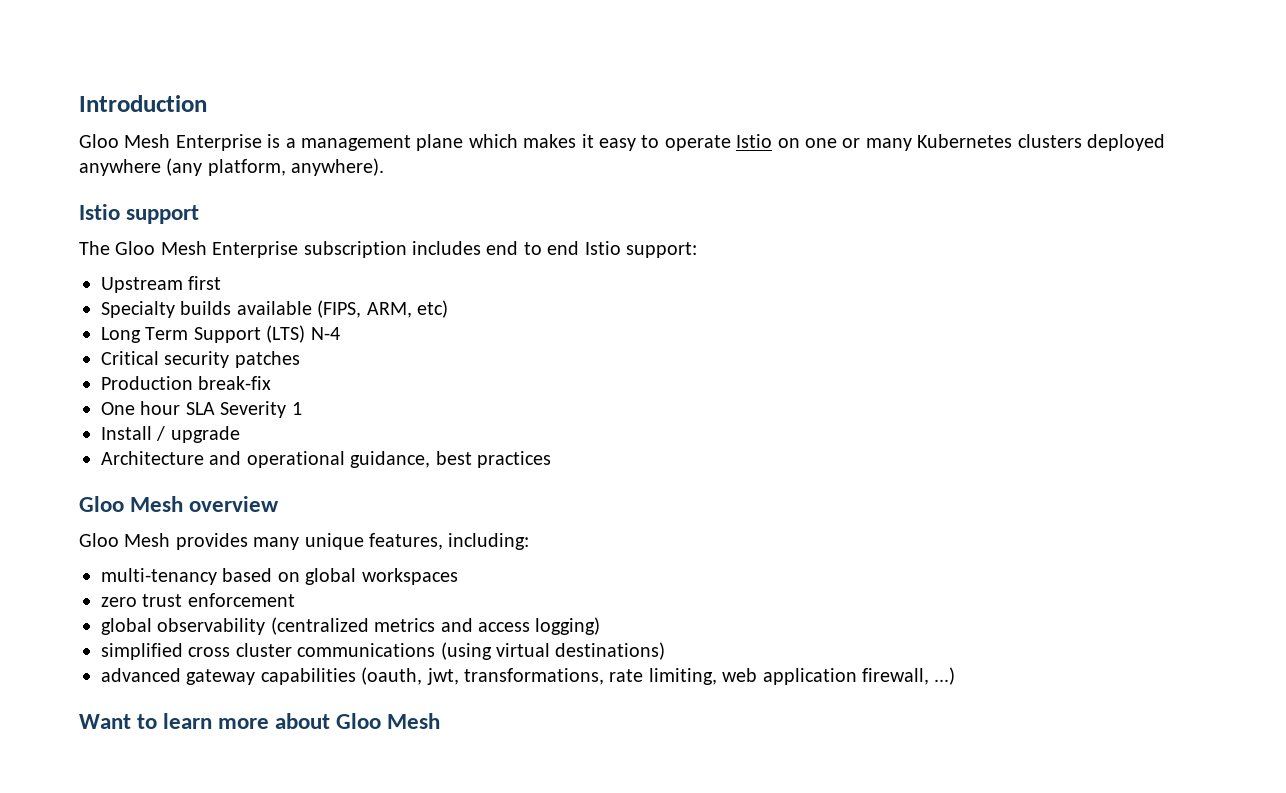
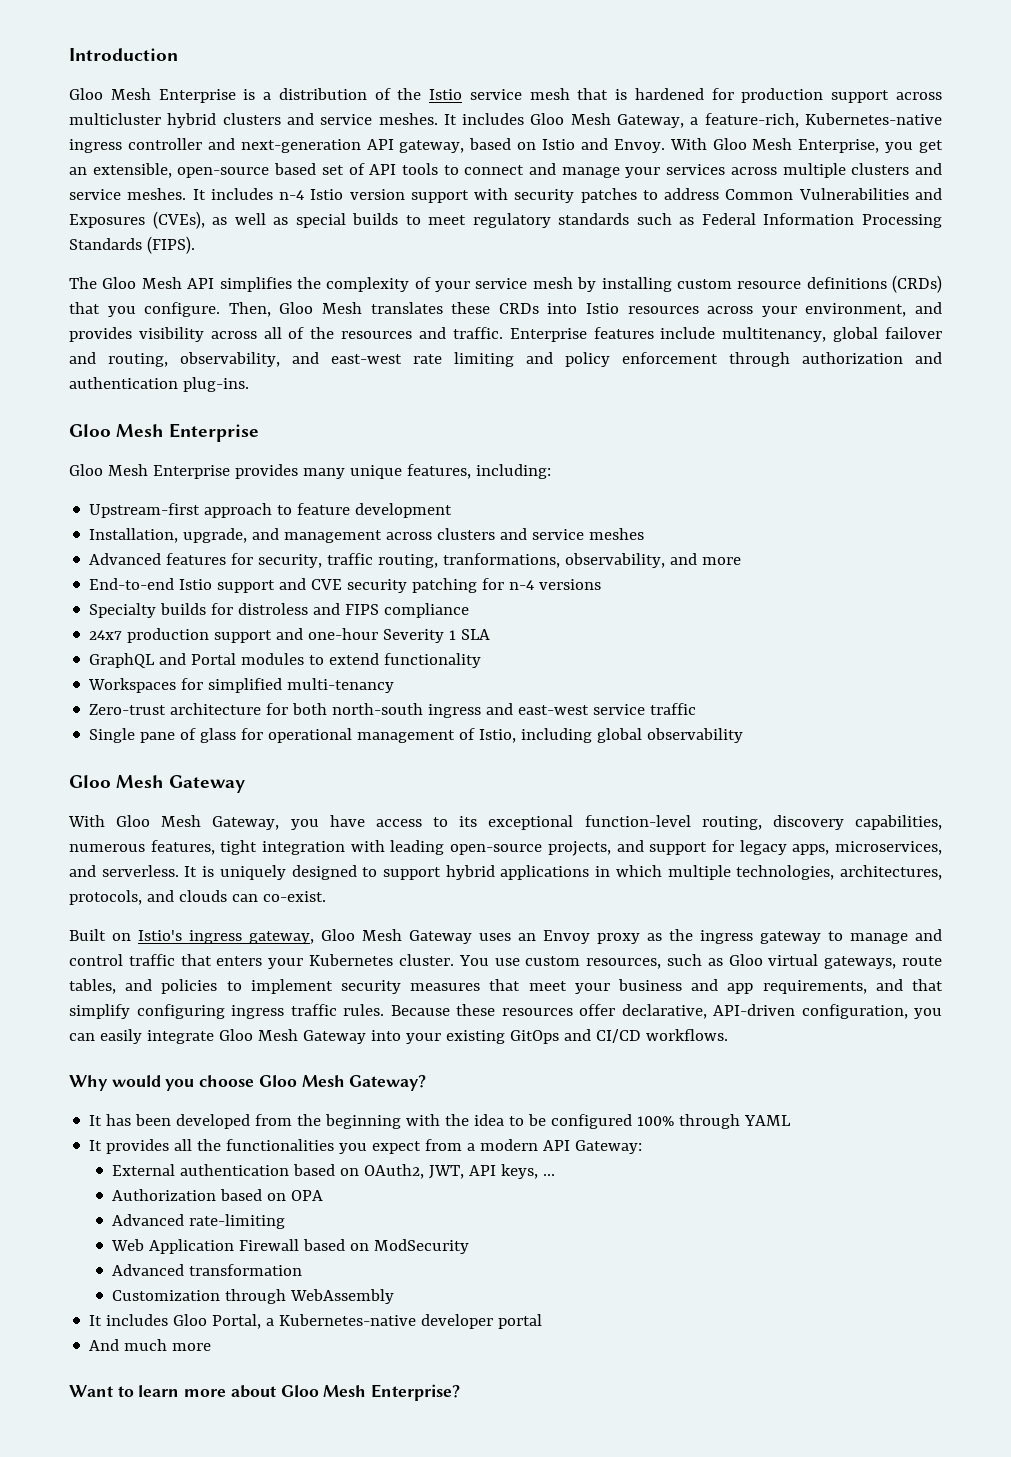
[301,134,1165,151] [79,158,385,176] [79,204,200,224] [79,241,697,258] [101,276,222,293] [101,300,448,318] [101,325,340,343] [101,351,300,368] [101,376,272,390] [101,401,302,418] [101,426,240,443] [101,451,551,468] [79,496,280,512] [79,533,171,547] management plane which makes it easy to operate Istio on one or many Kubernetes clusters deployed anywhere (any platform, anywhere). // Istio support // The Gloo Mesh Enterprise subscription includes end to end Istio support: // Upstream first // Specialty builds available (FIPS, ARM, etc) // Long Term Support (LTS) N-4 // Critical security patches // Production break-fix // One hour SLA Severity 1 // Install / upgrade // Architecture and operational guidance, best practices // Gloo Mesh overview // Gloo Mesh -> [278,88,942,103] [69,113,942,128] [69,138,943,153] [69,163,943,178] [69,188,942,203] [69,211,942,229] [69,236,195,254] [69,275,942,293] [69,302,943,317] [69,327,942,342] [69,352,942,367] [69,377,249,392] [69,423,260,442] [69,464,230,479] distribution of the Istio service mesh that is hardened for production support across multicluster hybrid clusters and service meshes. It includes Gloo Mesh Gateway, a feature-rich, Kubernetes-native ingress controller and next-generation API gateway, based on Istio and Envoy. With Gloo Mesh Enterprise, you get an extensible, open-source based set of API tools to connect and manage your services across multiple clusters and service meshes. It includes n-4 Istio version support with security patches to address Common Vulnerabilities and Exposures (CVEs), as well as special builds to meet regulatory standards such as Federal Information Processing Standards (FIPS). // The Gloo Mesh API simplifies the complexity of your service mesh by installing custom resource definitions (CRDs) that you configure. Then, Gloo Mesh translates these CRDs into Istio resources across your environment, and provides visibility across all of the resources and traffic. Enterprise features include multitenancy, global failover and routing, observability, and east-west rate limiting and policy enforcement through authorization and authentication plug-ins. // Gloo Mesh Enterprise // Gloo Mesh Enterprise
[101,568,458,585] [101,593,295,607] [101,617,601,635] [101,642,666,660] [101,667,956,685] multi-tenancy based on global workspaces // zero trust enforcement // global observability (centralized metrics and access logging) // simplified cross cluster communications (using virtual destinations) // advanced gateway capabilities (oauth, jwt, transformations, rate limiting, web application firewall, ...) -> [89,503,453,518] [89,528,645,543] [89,553,742,568] [89,578,602,593] [89,603,470,618] [89,628,491,643] [89,653,482,668] [88,678,395,693] [89,703,697,718] [89,728,744,743] [69,775,246,793] [68,815,942,830] [69,840,943,856] [69,865,942,880] [69,890,326,905] [69,929,942,944] [69,954,942,969] [69,979,944,994] [69,1004,942,1019] [69,1029,728,1044] [69,1075,427,1091] [89,1114,792,1129] [89,1139,643,1154] [112,1164,556,1179] [112,1189,324,1201] [112,1214,286,1229] [111,1239,470,1254] [112,1264,303,1276] [112,1289,395,1304] [89,1314,543,1329] [89,1339,212,1351] Upstream-first approach to feature development // Installation, upgrade, and management across clusters and service meshes // Advanced features for security, traffic routing, tranformations, observability, and more // End-to-end Istio support and CVE security patching for n-4 versions // Specialty builds for distroless and FIPS compliance // 24x7 production support and one-hour Severity 1 SLA // GraphQL and Portal modules to extend functionality // Workspaces for simplified multi-tenancy // Zero-trust architecture for both north-south ingress and east-west service traffic // Single pane of glass for operational management of Istio, including global observability // Gloo Mesh Gateway // With Gloo Mesh Gateway, you have access to its exceptional function-level routing, discovery capabilities, numerous features, tight integration with leading open-source projects, and support for legacy apps, microservices, and serverless. It is uniquely designed to support hybrid applications in which multiple technologies, architectures, protocols, and clouds can co-exist. // Built on Istio's ingress gateway, Gloo Mesh Gateway uses an Envoy proxy as the ingress gateway to manage and control traffic that enters your Kubernetes cluster. You use custom resources, such as Gloo virtual gateways, route tables, and policies to implement security measures that meet your business and app requirements, and that simplify configuring ingress traffic rules. Because these resources offer declarative, API-driven configuration, you can easily integrate Gloo Mesh Gateway into your existing GitOps and CI/CD workflows. // Why would you choose Gloo Mesh Gateway? // It has been developed from the beginning with the idea to be configured 100% through YAML // It provides all the functionalities you expect from a modern API Gateway: // External authentication based on OAuth2, JWT, API keys, … // Authorization based on OPA // Advanced rate-limiting // Web Application Firewall based on ModSecurity // Advanced transformation // Customization through WebAssembly // It includes Gloo Portal, a Kubernetes-native developer portal // And much more
(441, 721) none -> [371,1384,461,1401] Enterprise?

